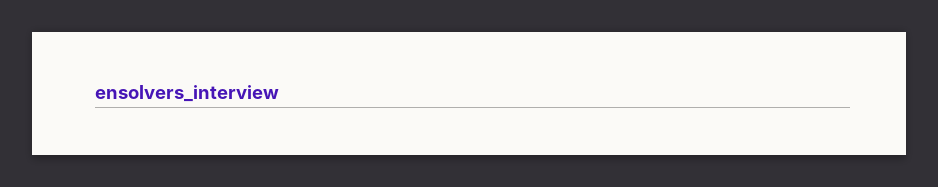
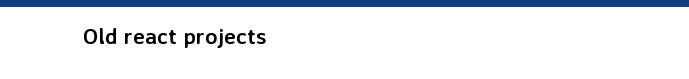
[95,85,279,102] ensolvers_interview -> [83,28,267,48] Old react projects

